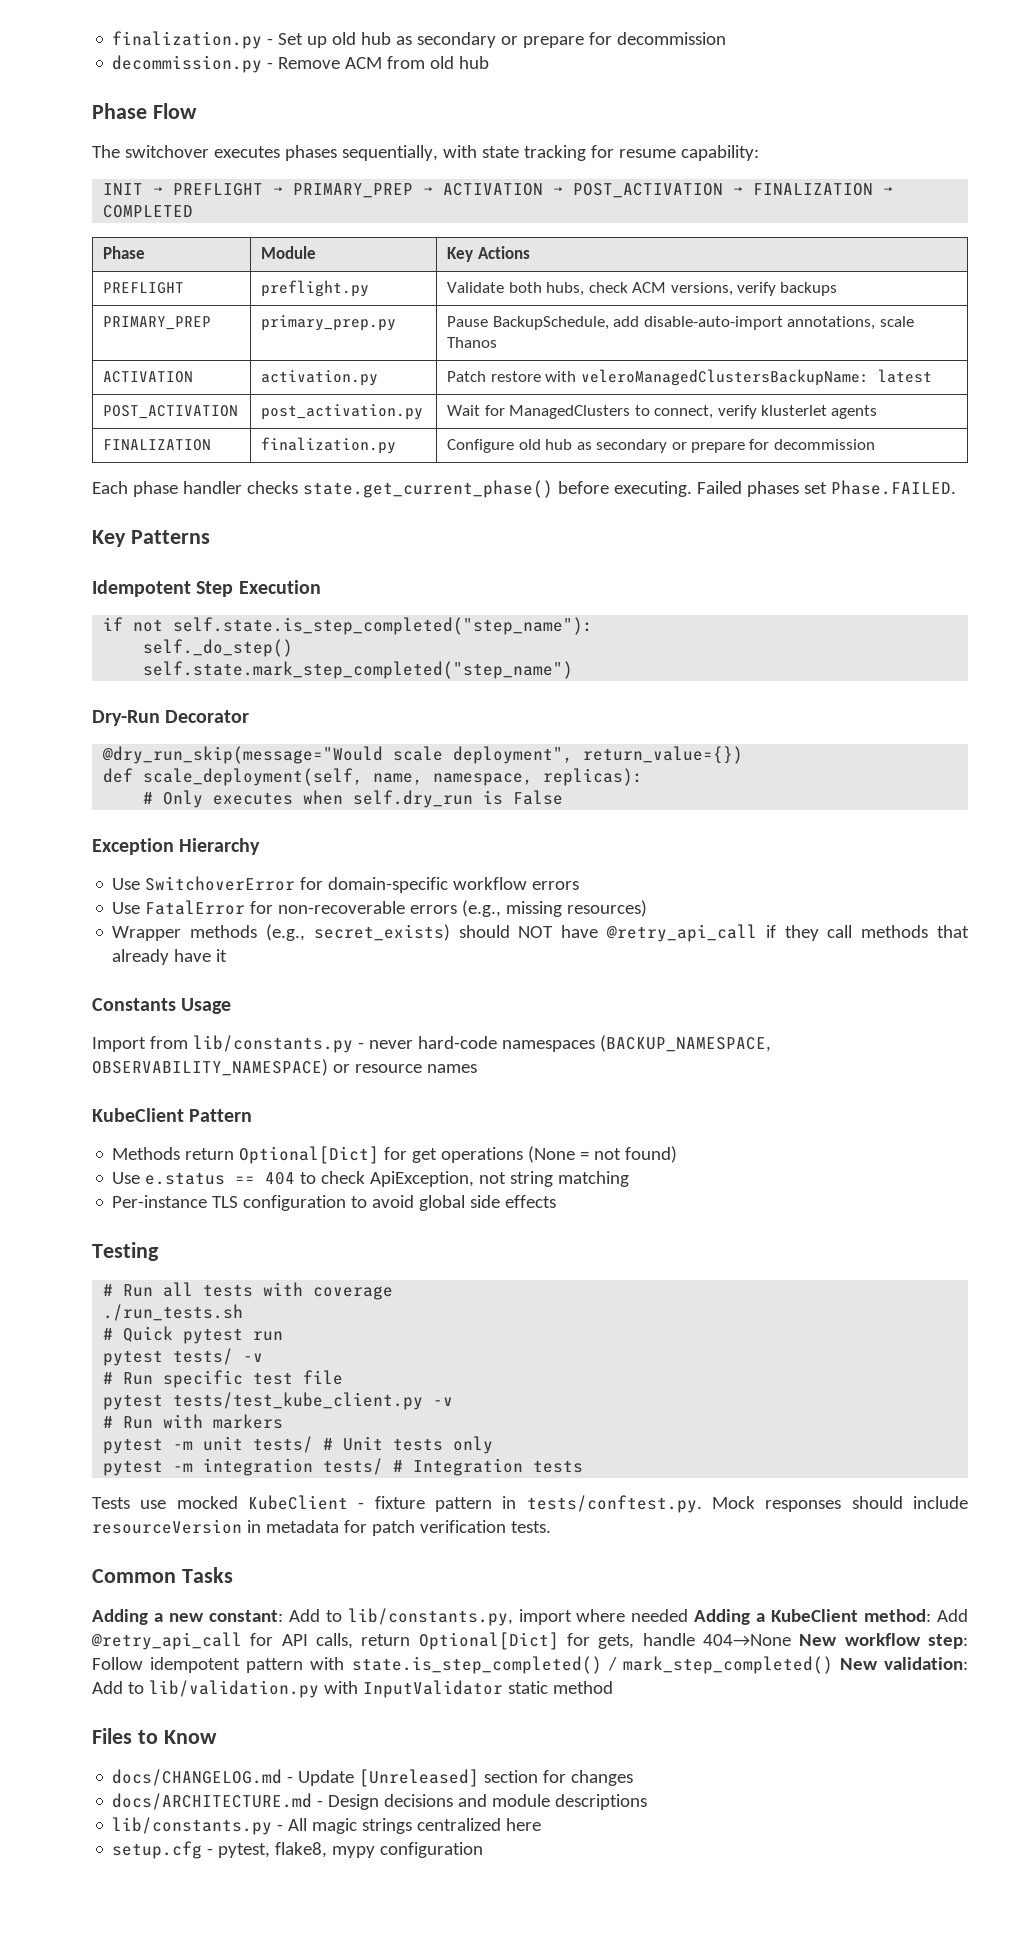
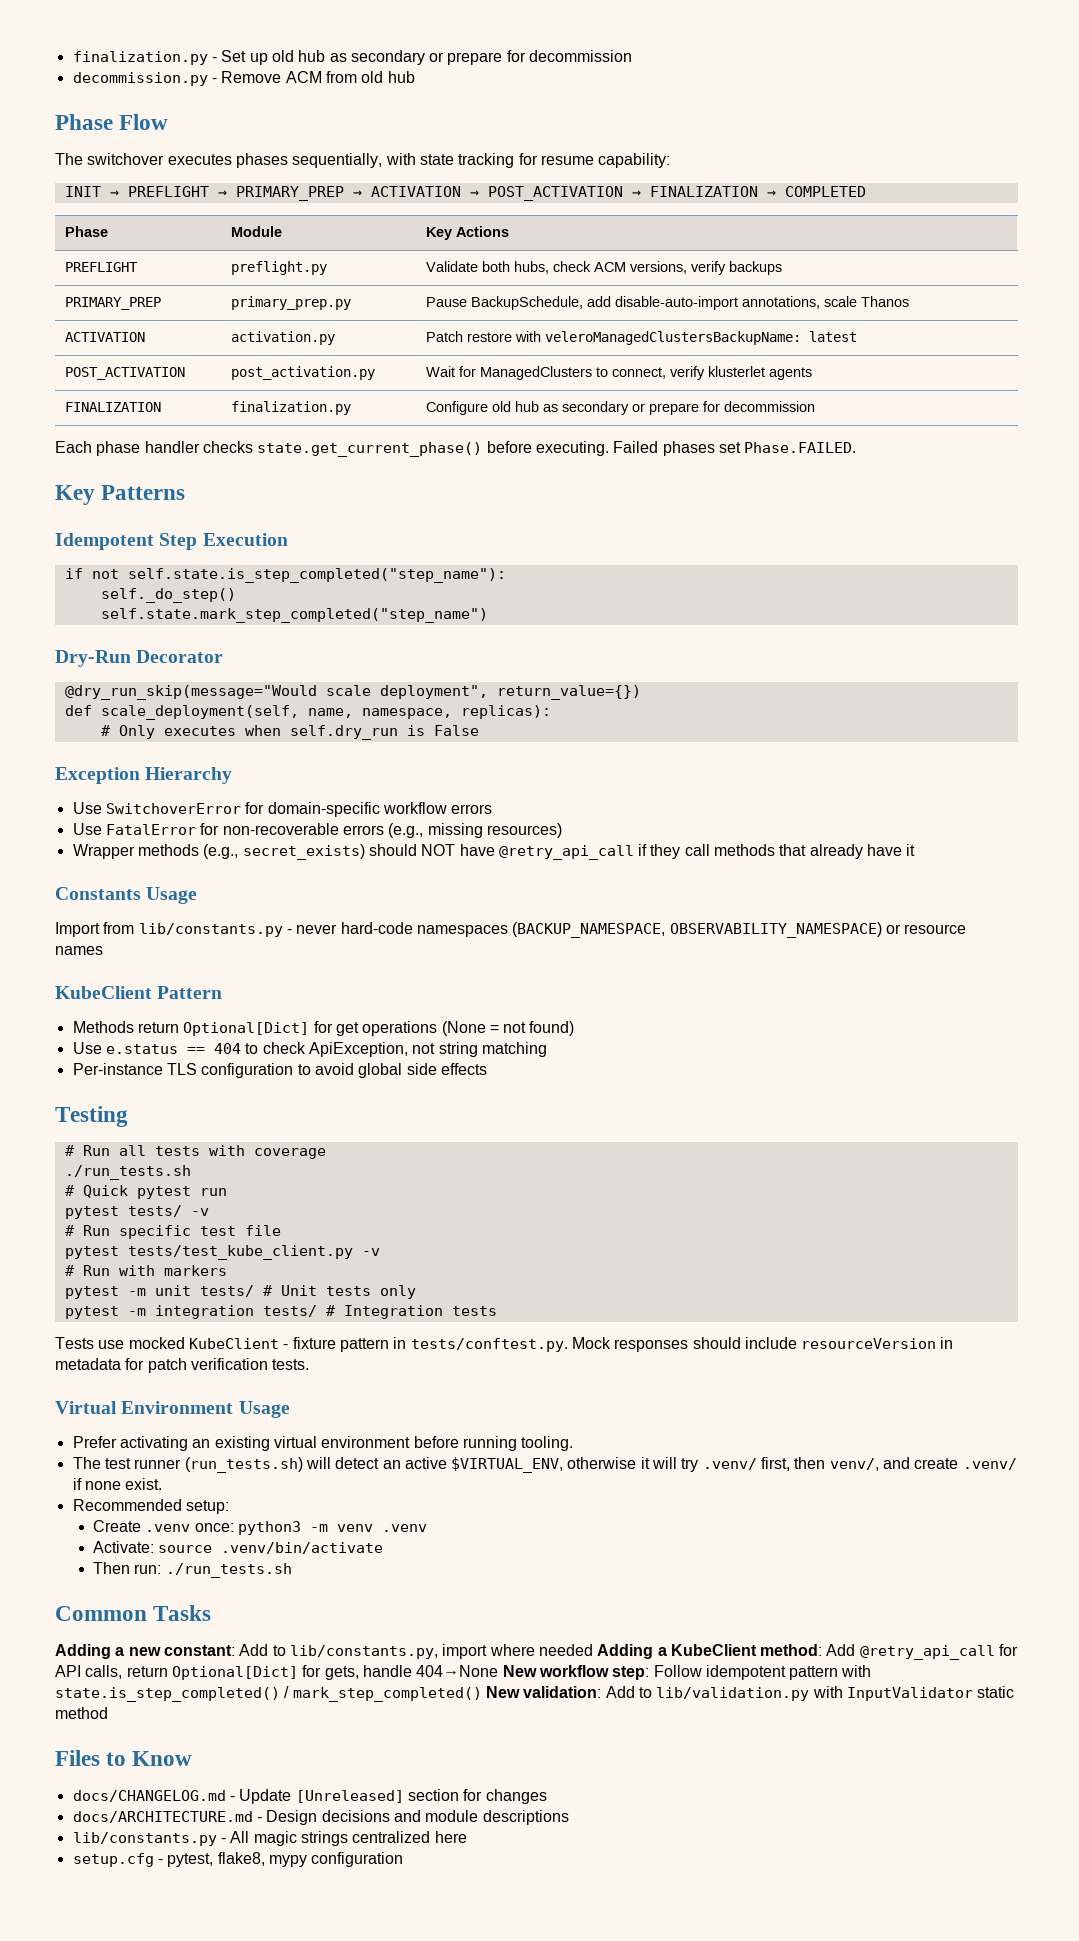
(551, 1527) none -> [55,1401,290,1418] [72,1436,574,1451] [72,1457,1017,1473] [72,1478,163,1490] [72,1499,229,1514] [93,1520,427,1535] [93,1541,384,1554] [93,1562,292,1578] // Virtual Environment Usage // Prefer activating an existing virtual environment before running tooling. // The test runner (run_tests.sh) will detect an active $VIRTUAL_ENV, otherwise it will try .venv/ first, then venv/, and create .venv/ if none exist. // Recommended setup: // Create .venv once: python3 -m venv .venv // Activate: source .venv/bin/activate // Then run: ./run_tests.sh

